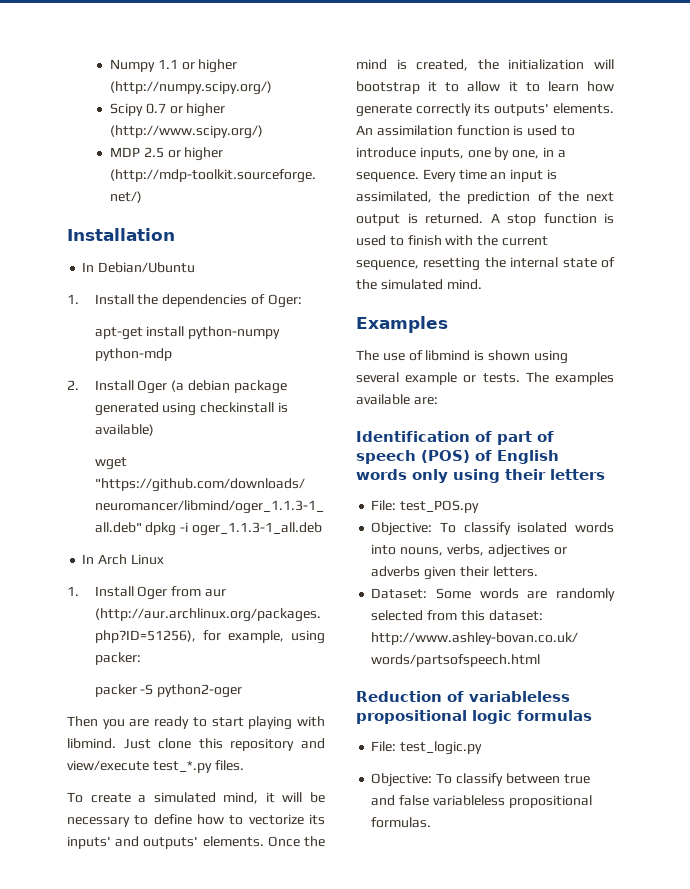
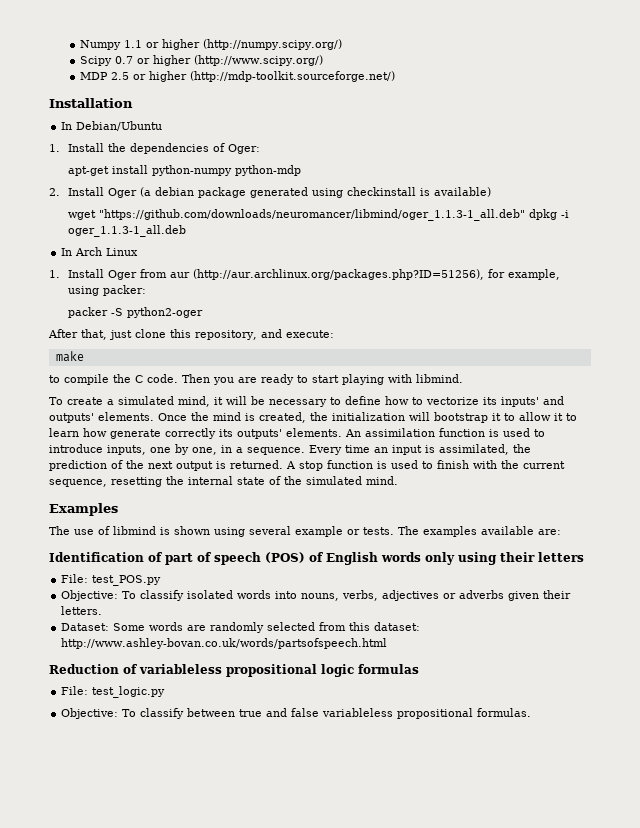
(243, 691) none -> [48,329,334,340] [55,351,84,362] [49,374,178,385] After that, just clone this repository, and execute: // make // to compile the C code.
[123,738,325,751] [67,760,244,773] Just clone this repository and view/execute test_*.py files. -> (463, 378) none

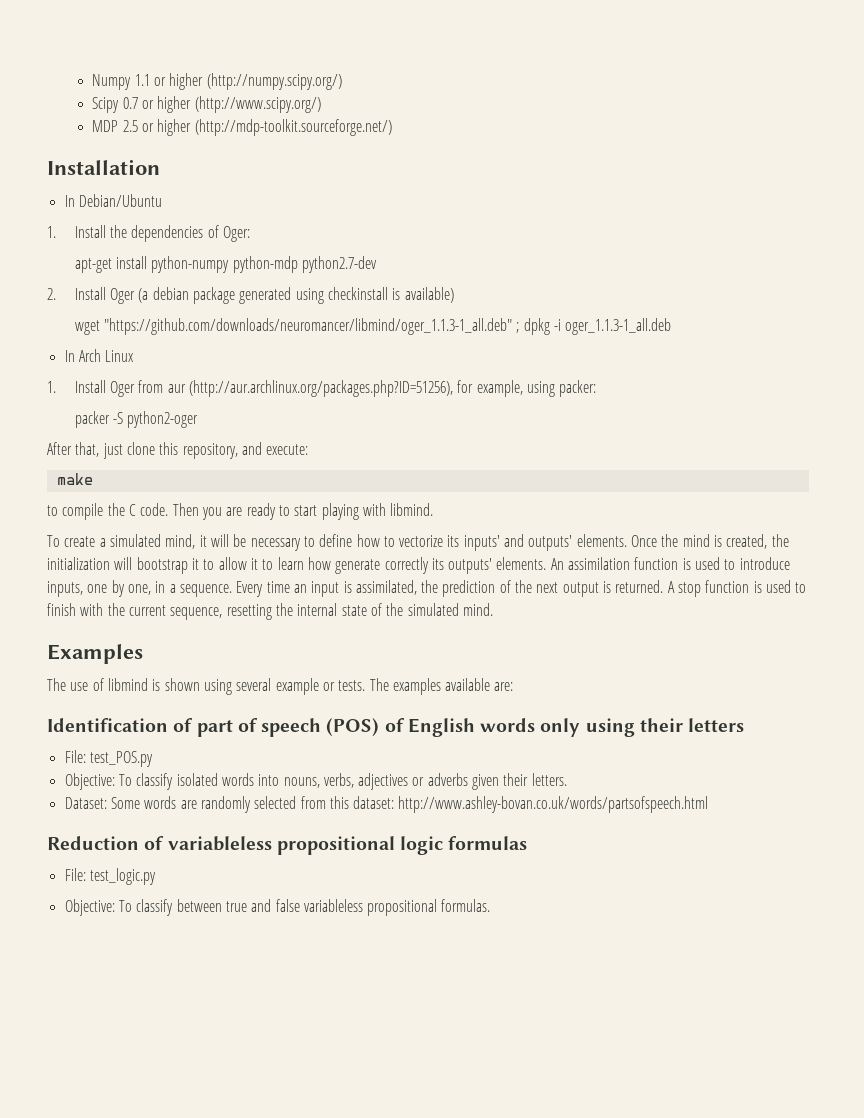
(302, 170) none -> [301,256,377,273] python2.7-dev
(526, 215) none -> [516,322,520,333] ;

